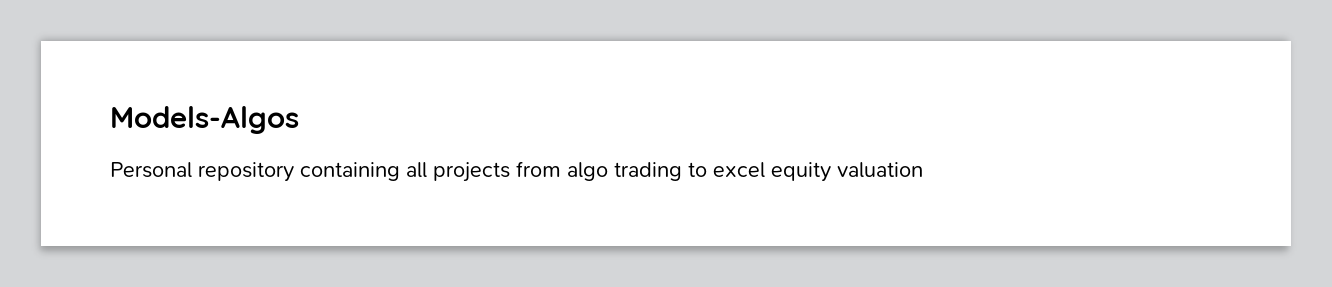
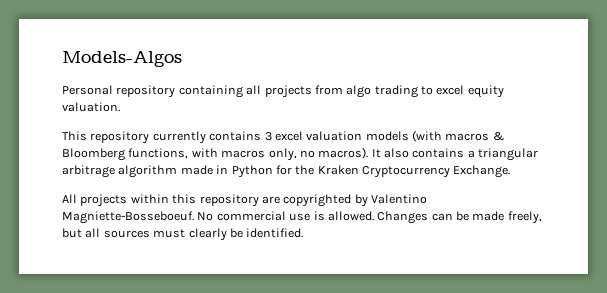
[837,162,923,178] valuation -> [62,102,120,112] [62,130,504,144] [62,147,539,161] [62,165,511,178] [62,194,427,207] [62,211,542,224] [62,228,304,241] valuation. // This repository currently contains 3 excel valuation models (with macros & Bloomberg functions, with macros only, no macros). It also contains a triangular arbitrage algorithm made in Python for the Kraken Cryptocurrency Exchange. // All projects within this repository are copyrighted by Valentino Magniette-Bosseboeuf. No commercial use is allowed. Changes can be made freely, but all sources must clearly be identified.

